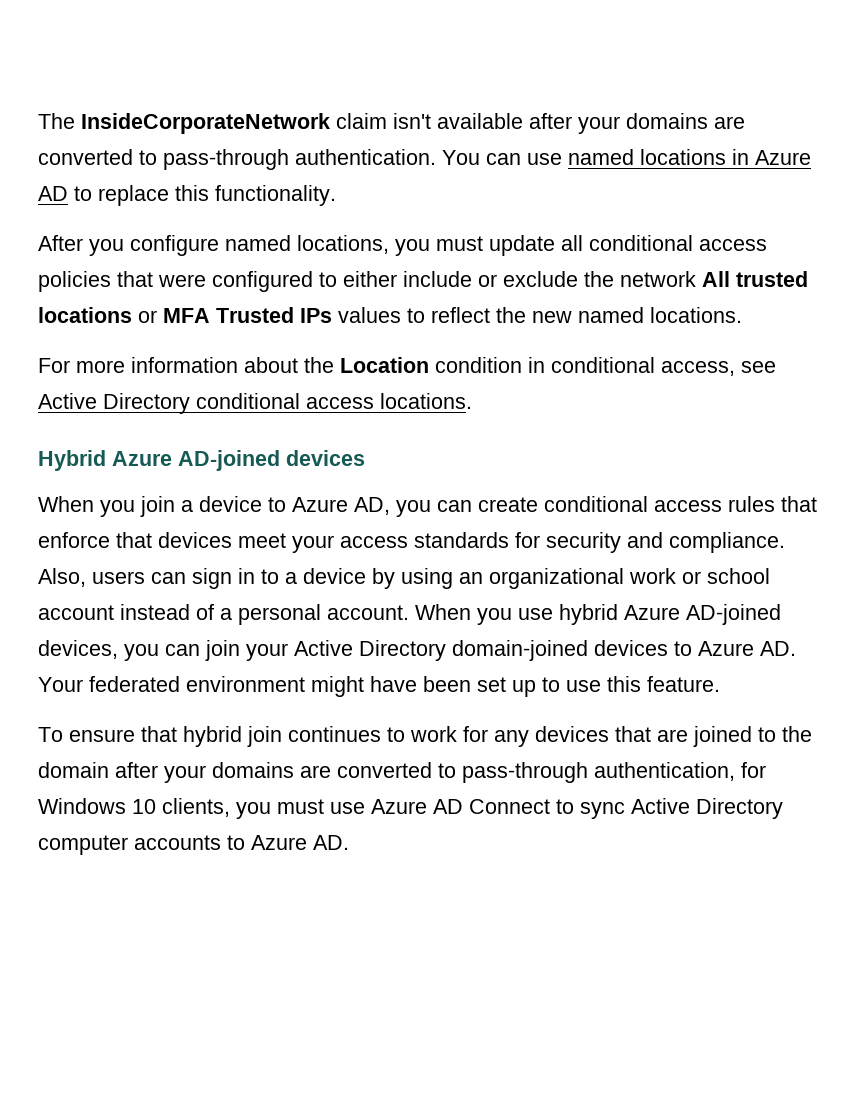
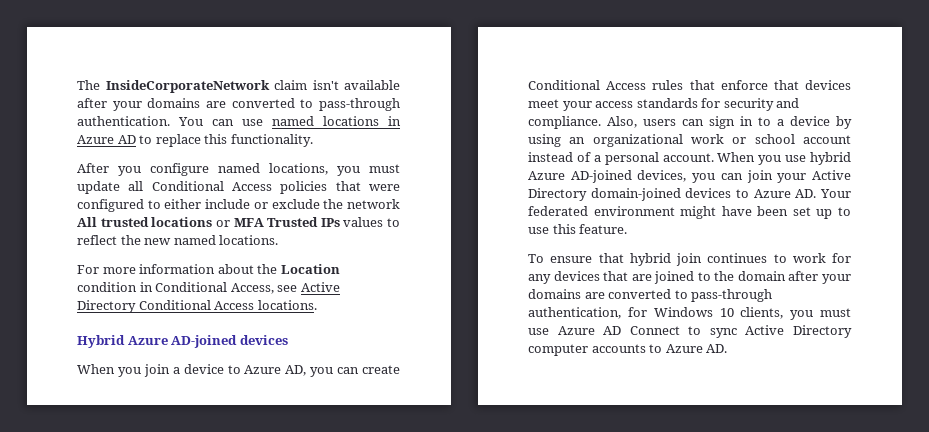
[589,235,767,251] conditional access -> [151,181,272,191] Conditional Access
[551,357,735,376] conditional access, -> [155,282,274,294] Conditional Access,
[196,393,374,409] conditional access -> [138,300,255,310] Conditional Access
[544,496,722,512] conditional access -> [528,80,647,90] Conditional Access

